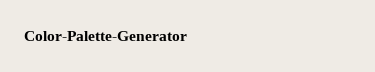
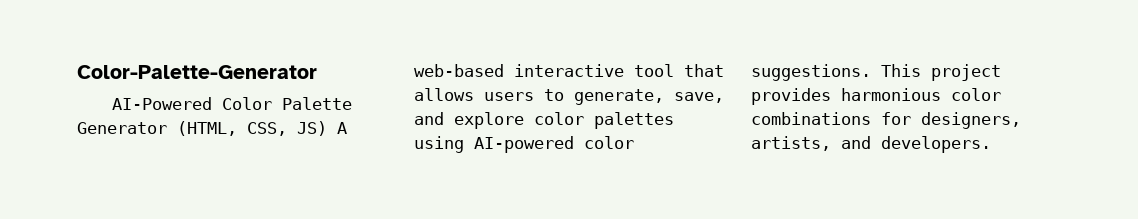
(187, 36) none -> [112,97,353,110] [77,121,347,136] [414,64,724,77] [414,88,724,105] [414,112,674,129] [414,136,634,153] [751,64,1001,81] [751,88,1001,105] [751,112,1021,129] [751,136,991,153] // AI-Powered Color Palette Generator (HTML, CSS, JS) A web-based interactive tool that allows users to generate, save, and explore color palettes using AI-powered color suggestions. This project provides harmonious color combinations for designers, artists, and developers.

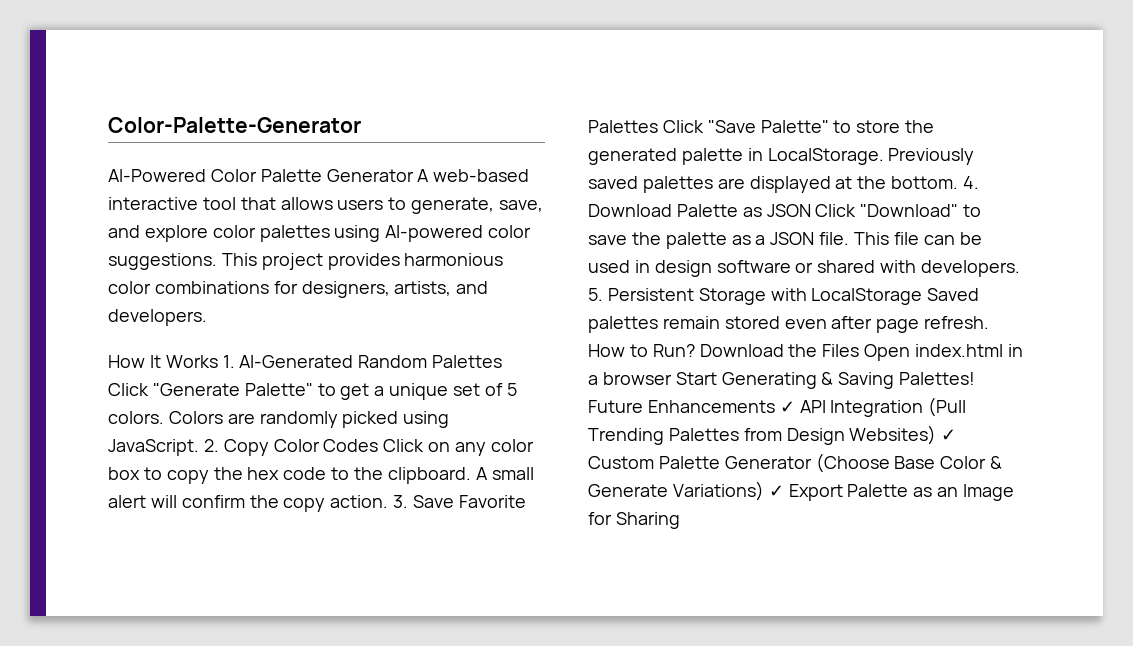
[177,121,327,136] (HTML, CSS, JS) -> (414, 175) none
(991, 144) none -> [108,355,503,368] [108,383,517,400] [108,411,450,428] [108,439,534,456] [108,467,534,484] [108,495,526,512] [588,120,935,133] [588,148,975,165] [588,176,980,193] [588,204,982,217] [588,232,982,249] [588,260,1021,277] [588,288,980,305] [588,316,990,333] [588,344,1023,361] [588,372,976,389] [588,397,967,417] [588,425,957,445] [588,453,1003,473] [588,481,1015,501] [588,512,680,529] // How It Works 1. AI-Generated Random Palettes Click "Generate Palette" to get a unique set of 5 colors. Colors are randomly picked using JavaScript. 2. Copy Color Codes Click on any color box to copy the hex code to the clipboard. A small alert will confirm the copy action. 3. Save Favorite Palettes Click "Save Palette" to store the generated palette in LocalStorage. Previously saved palettes are displayed at the bottom. 4. Download Palette as JSON Click "Download" to save the palette as a JSON file. This file can be used in design software or shared with developers. 5. Persistent Storage with LocalStorage Saved palettes remain stored even after page refresh. How to Run? Download the Files Open index.html in a browser Start Generating & Saving Palettes! Future Enhancements ✓ API Integration (Pull Trending Palettes from Design Websites) ✓ Custom Palette Generator (Choose Base Color & Generate Variations) ✓ Export Palette as an Image for Sharing

